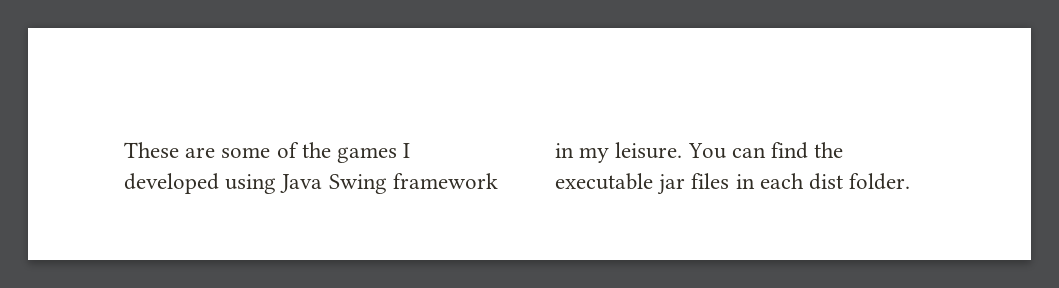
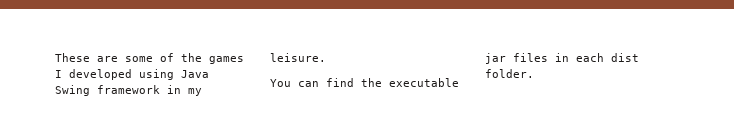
(683, 150) none -> (326, 57) //

